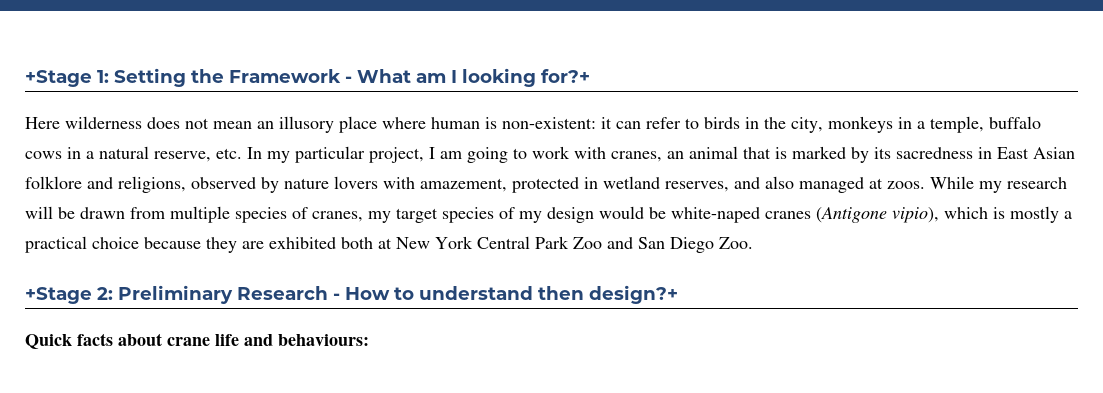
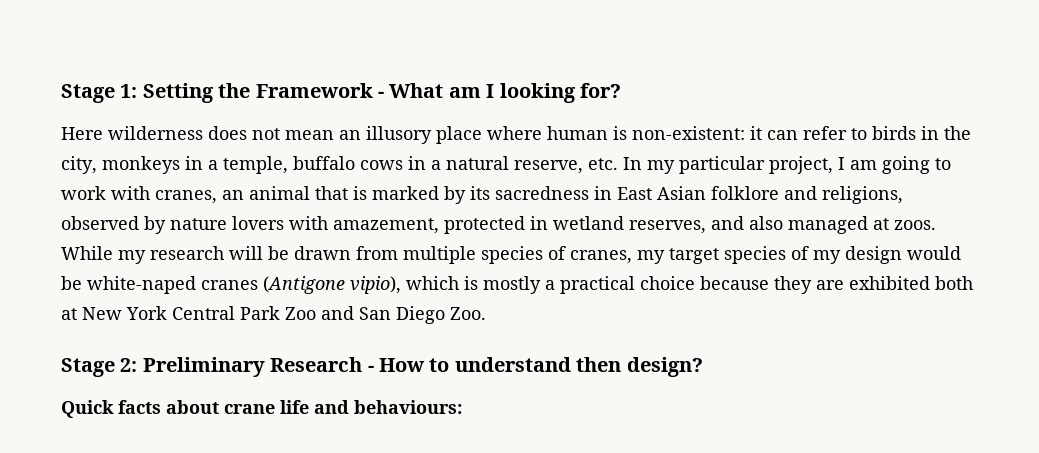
[25,70,92,87] +Stage -> [61,84,115,103] Stage
[541,69,590,83] for?+ -> [579,83,621,98] for?
[25,287,92,304] +Stage -> [61,358,115,377] Stage
[589,285,678,304] design?+ -> [626,357,703,377] design?

